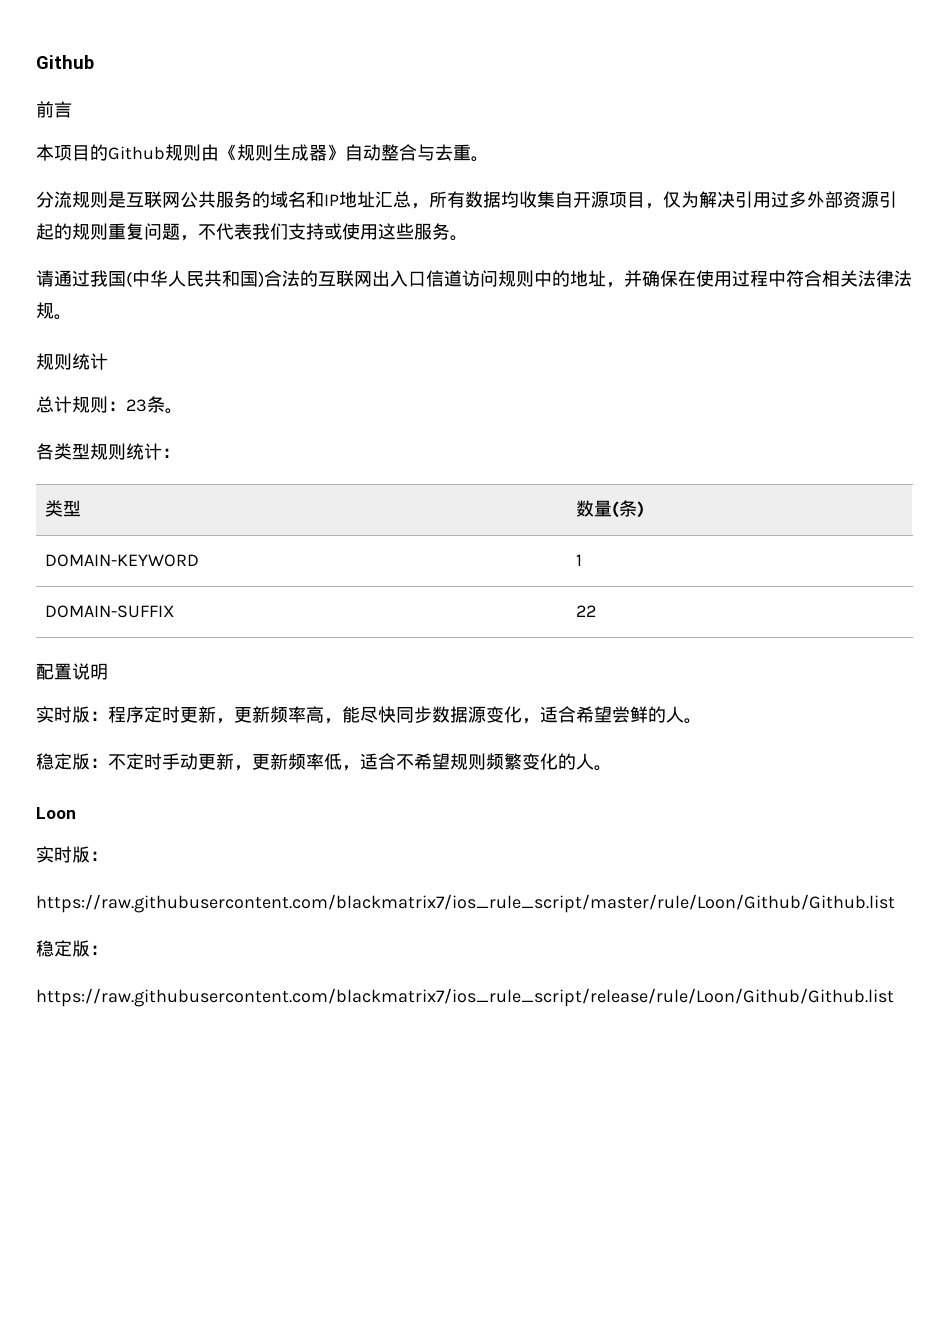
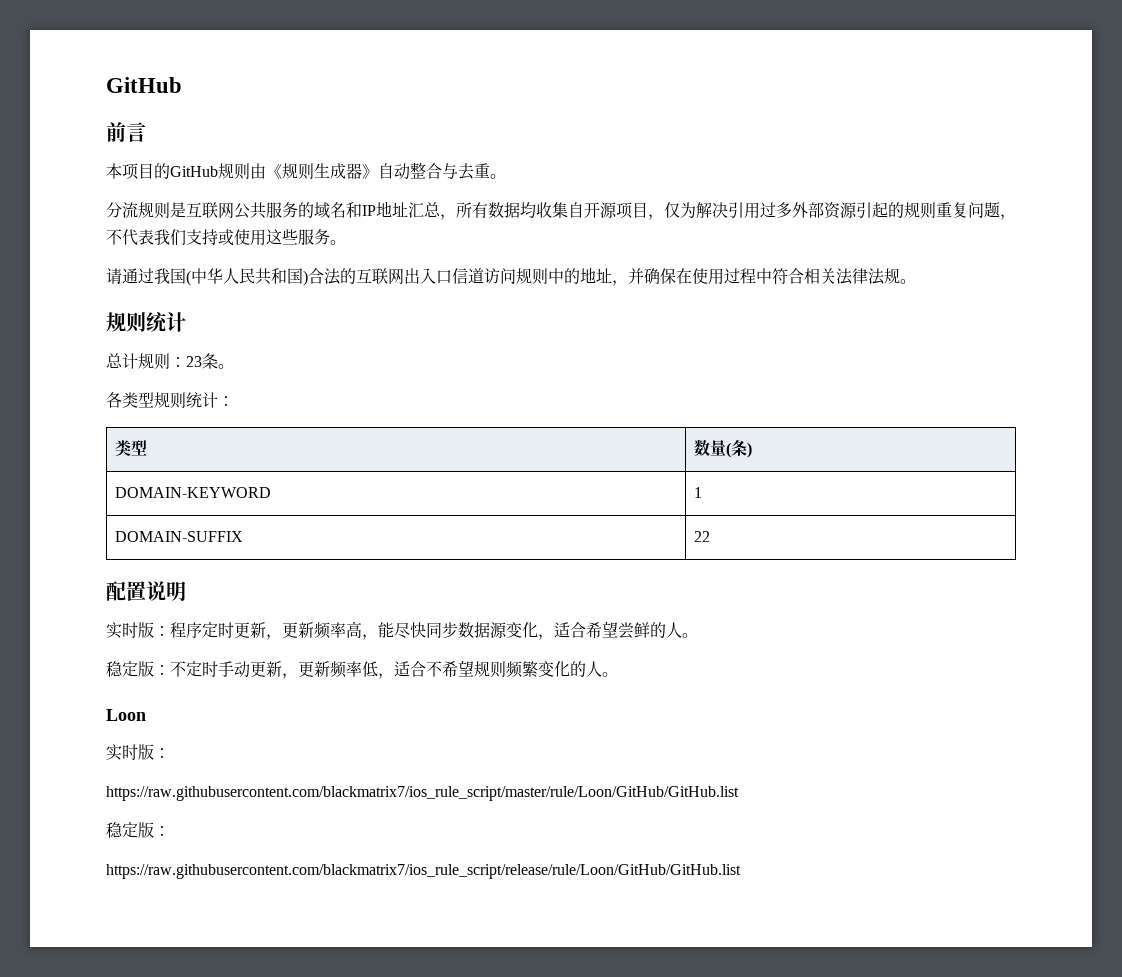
[36,55,94,69] Github -> [106,77,182,93] GitHub
[108,146,165,160] Github -> [170,166,218,177] GitHub
[36,894,895,913] https://raw.githubusercontent.com/blackmatrix7/ios_rule_script/master/rule/Loon/Github/Github.list -> [106,786,739,801] https://raw.githubusercontent.com/blackmatrix7/ios_rule_script/master/rule/Loon/GitHub/GitHub.list
[36,988,894,1007] https://raw.githubusercontent.com/blackmatrix7/ios_rule_script/release/rule/Loon/Github/Github.list -> [106,864,741,879] https://raw.githubusercontent.com/blackmatrix7/ios_rule_script/release/rule/Loon/GitHub/GitHub.list

